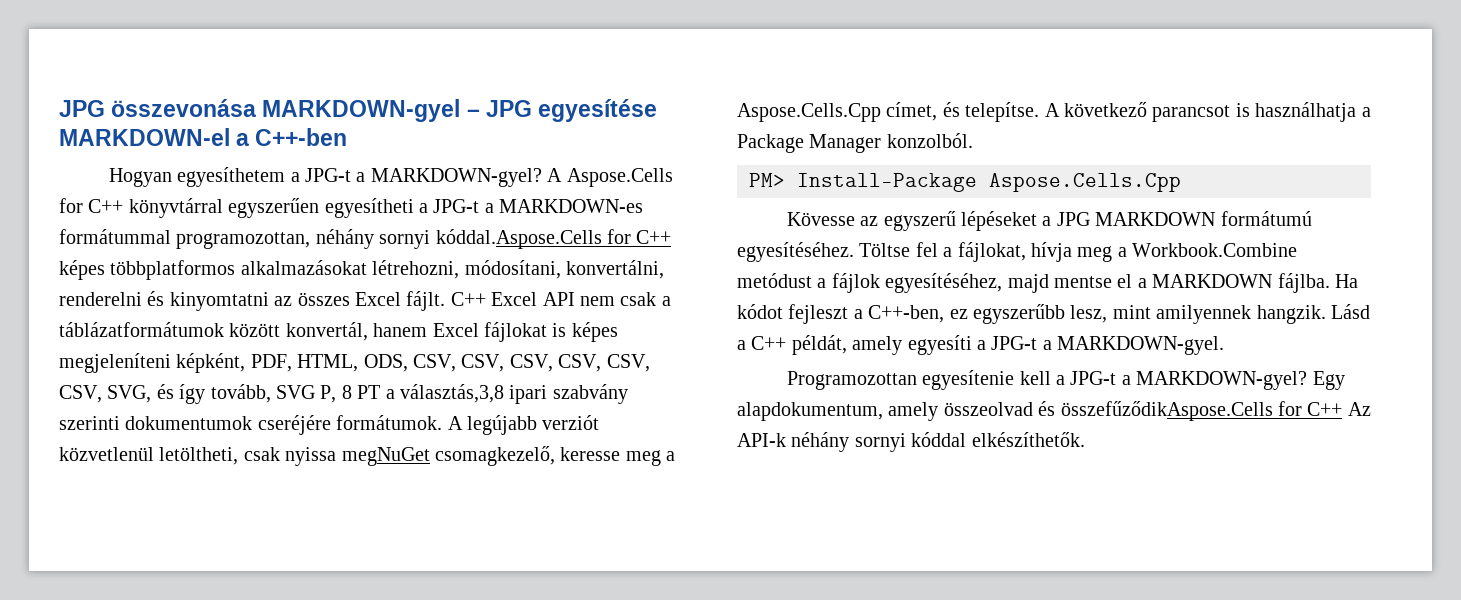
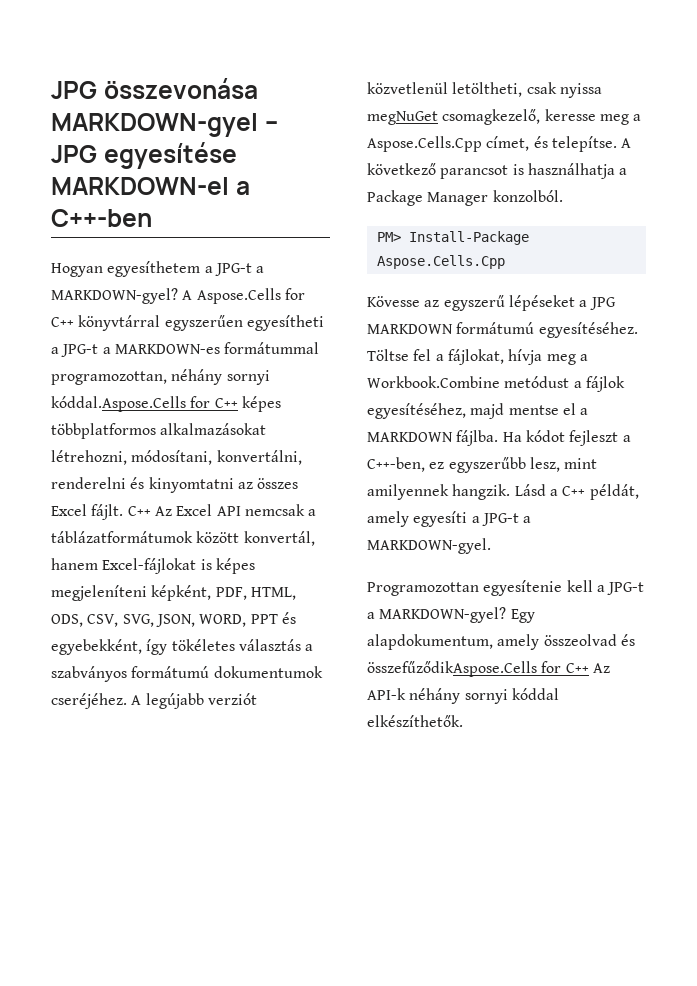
(486, 299) none -> [154,506,172,516] Az
[579,292,657,306] nem csak -> [244,504,305,516] nemcsak
[432,322,547,342] Excel fájlokat -> [102,558,197,574] Excel-fájlokat
[461,354,650,372] [59,384,628,404] [59,415,443,435] CSV, CSV, CSV, CSV, CSV, SVG, és így tovább, SVG P, 8 PT a választás,3,8 ipari szabvány szerinti dokumentumok cseréjére formátumok. -> [122,612,296,627] [51,639,314,655] [51,666,323,682] [51,693,127,709] SVG, JSON, WORD, PPT és egyebekként, így tökéletes választás a szabványos formátumú dokumentumok cseréjéhez.

